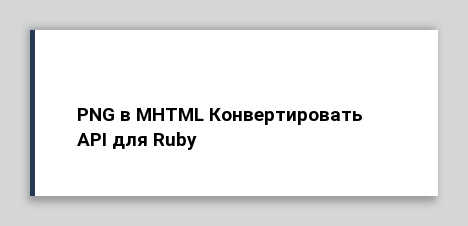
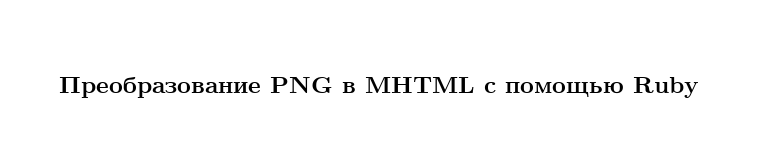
(77, 114) none -> [59,77,261,98] Преобразование
[209,108,364,125] [77,133,149,149] Конвертировать API для -> [484,82,624,97] с помощью

